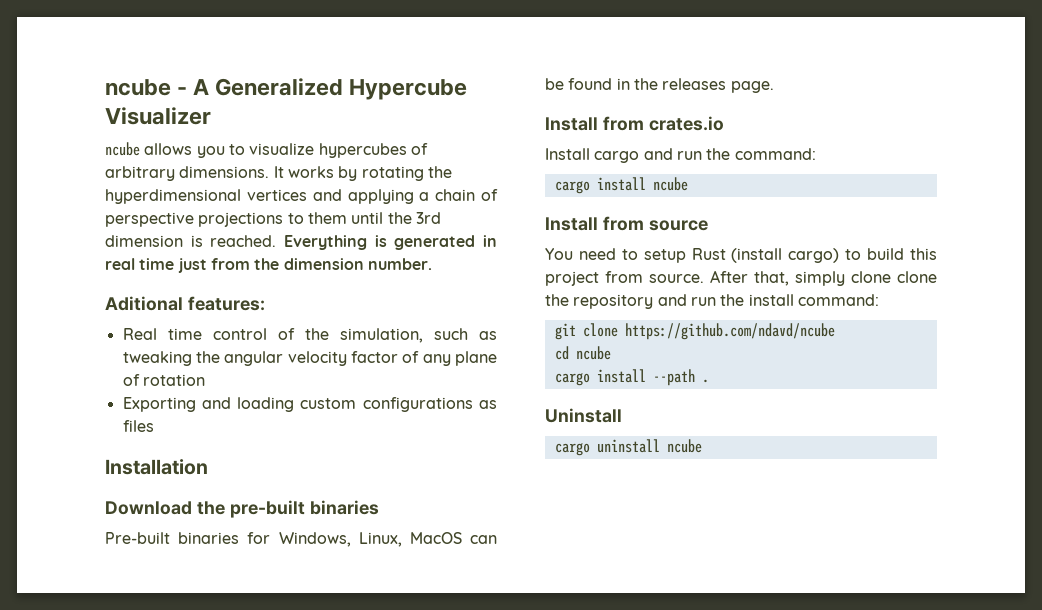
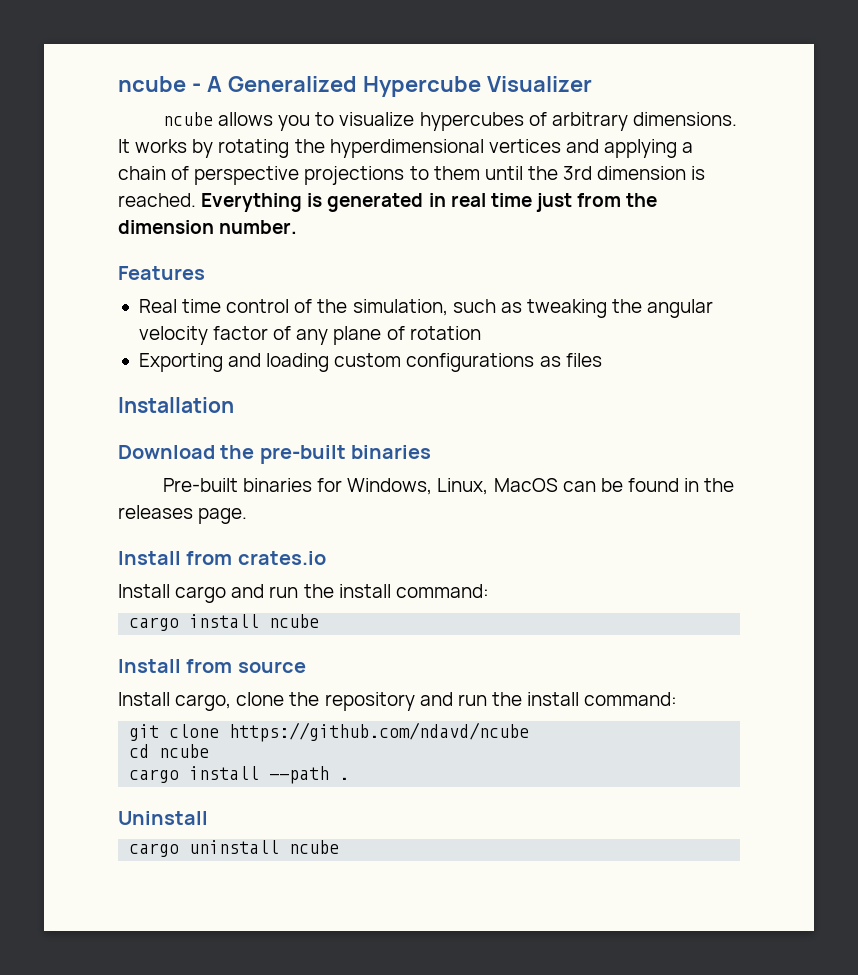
[105,296,265,311] Aditional features: -> [118,266,205,280] Features
(731, 154) none -> [338,584,391,598] install
[545,248,937,263] [545,270,891,286] You need to setup Rust (install cargo) to build this project from source. After that, simply clone -> [118,692,232,711] Install cargo,

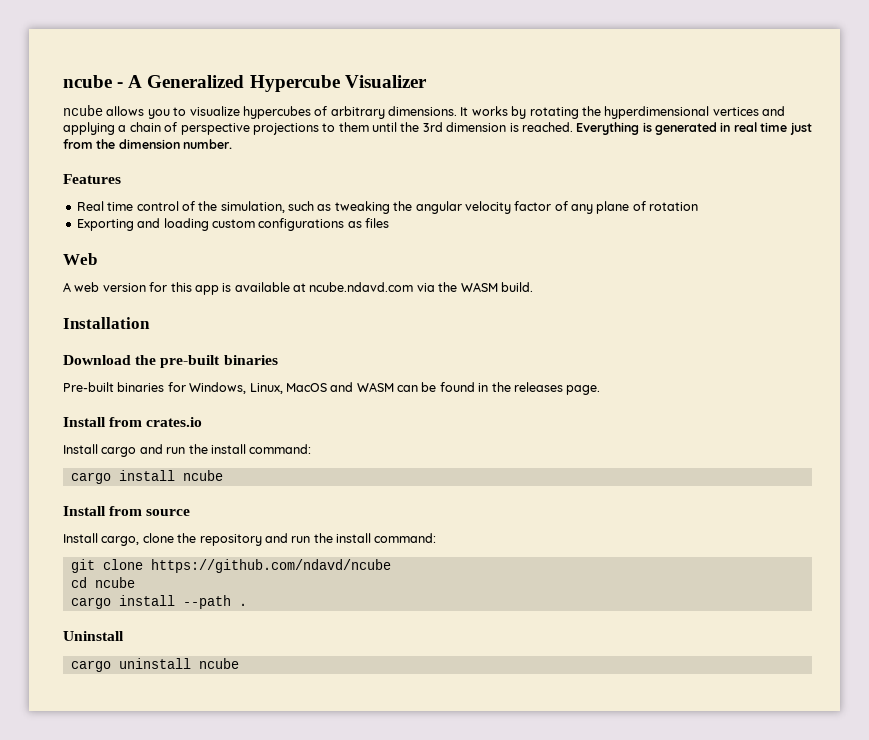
(602, 360) none -> [63,253,97,265] [63,282,533,295] // Web // A web version for this app is available at ncube.ndavd.com via the WASM build.
(558, 485) none -> [330,382,394,392] and WASM

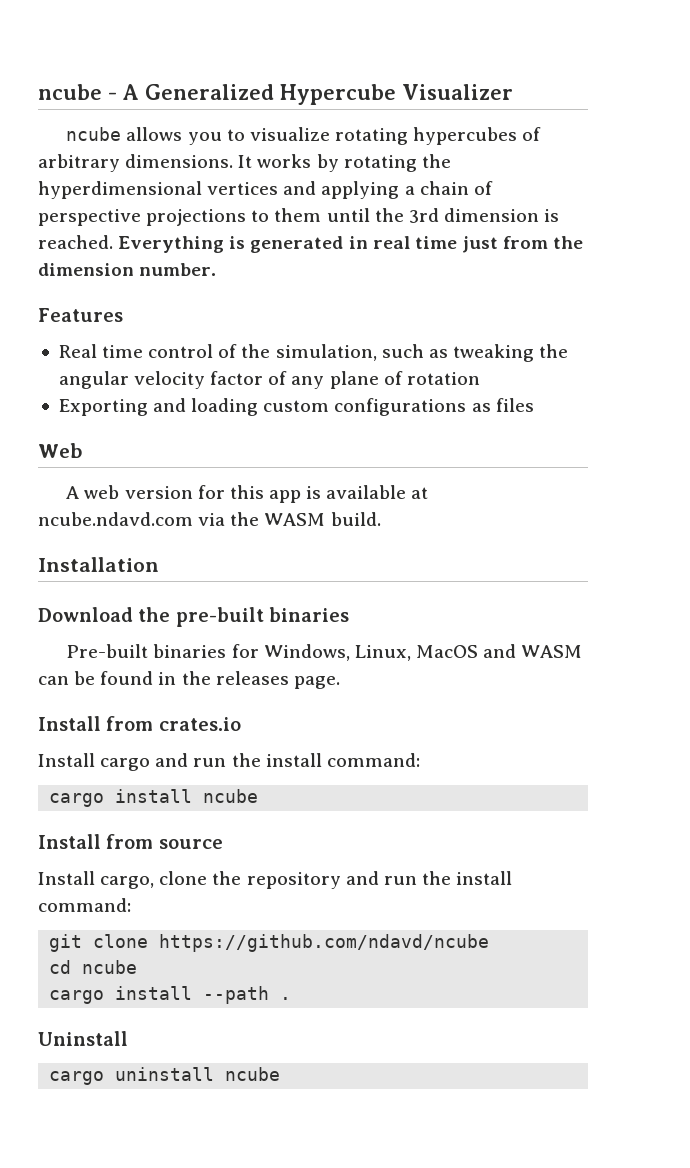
(240, 111) none -> [334,128,408,145] rotating

